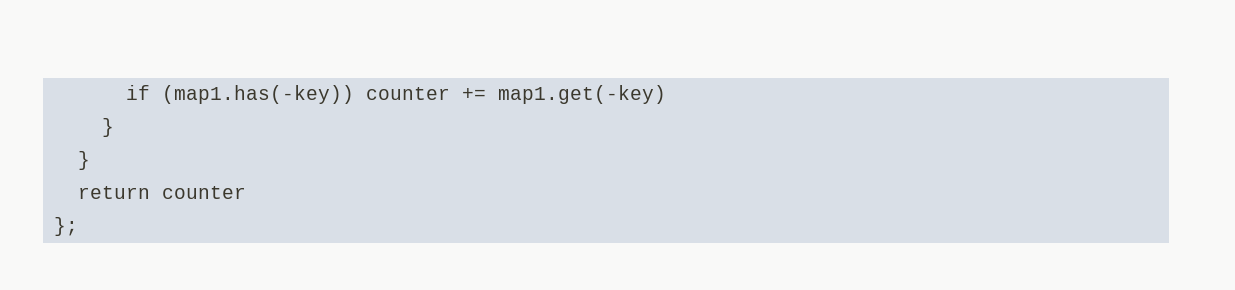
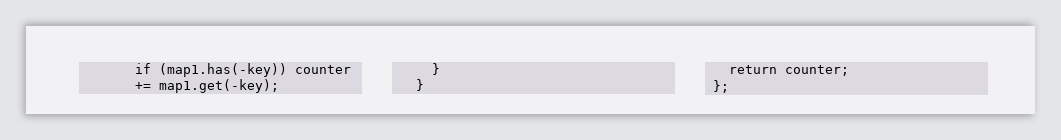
[498,85,667,104] map1.get(-key) -> [158,79,279,93] map1.get(-key);
[162,186,247,199] counter -> [784,65,849,76] counter;

